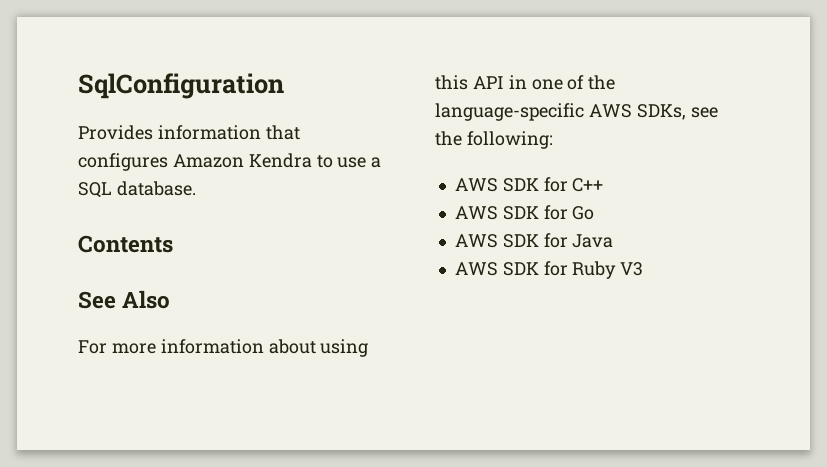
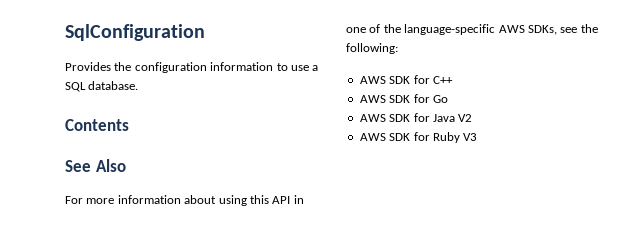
[157,125,300,140] [78,153,312,171] information that configures Amazon Kendra -> [114,62,274,73] the configuration information
(614, 241) none -> [458,114,473,122] V2

